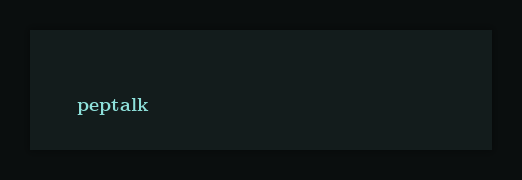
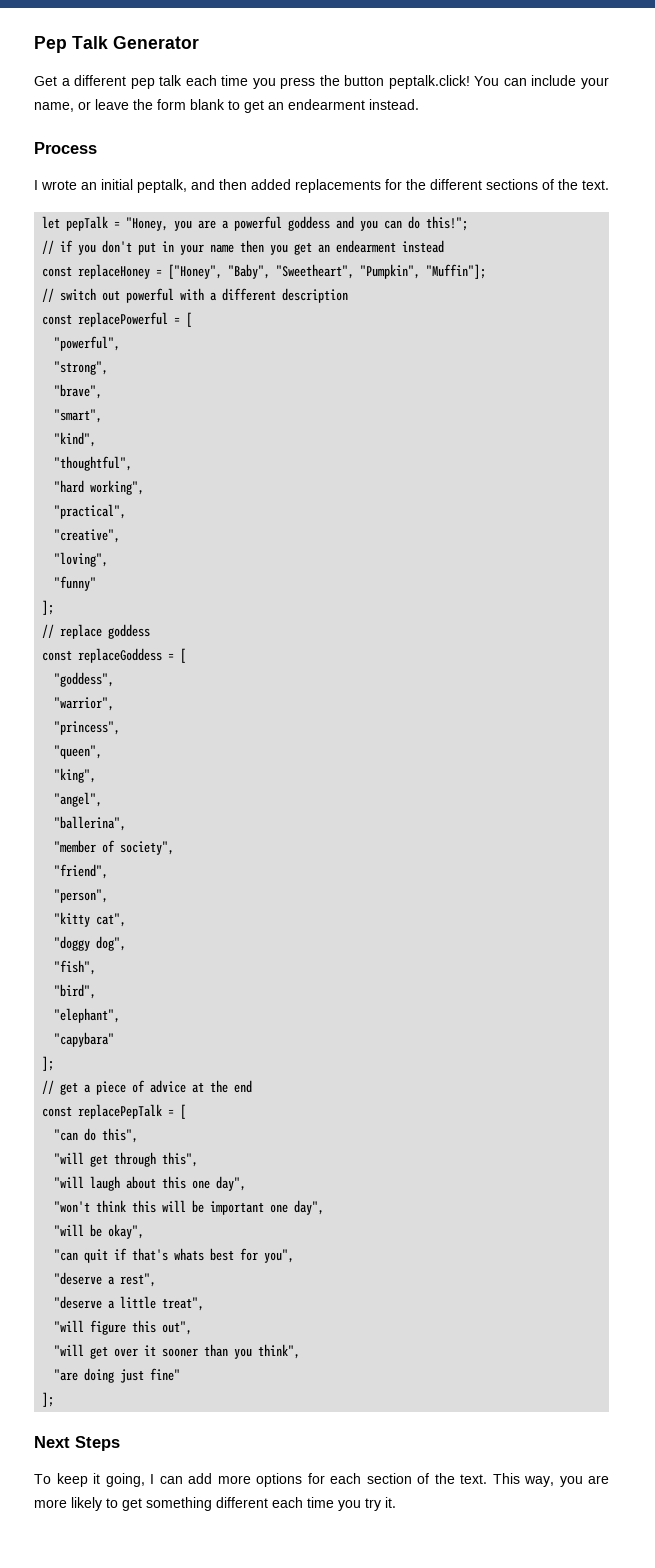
[77,98,149,115] peptalk -> [34,36,199,53] [34,75,610,89] [34,99,419,113] [34,142,97,154] [34,179,609,193] [42,216,469,231] [42,240,445,255] [42,264,487,279] [42,288,349,303] [42,312,193,327] [54,336,121,351] [54,361,109,375] [54,384,103,399] [54,409,103,423] [54,432,97,447] [54,456,133,471] [54,480,145,495] [54,504,127,519] [54,529,121,543] [54,552,109,567] [54,576,97,591] [42,600,55,615] [42,624,151,639] [42,648,187,663] [54,672,115,687] [54,697,115,711] [54,721,121,735] [54,745,103,759] [54,768,97,783] [54,792,103,807] [54,816,127,831] [54,840,175,855] [54,864,109,879] [54,889,109,903] [54,912,127,927] [54,936,127,951] [54,960,97,975] [54,984,97,999] [54,1008,121,1023] [54,1032,115,1047] [42,1056,55,1071] [42,1080,253,1095] [42,1104,187,1119] [54,1128,139,1143] [54,1152,199,1167] [54,1176,247,1191] [54,1200,325,1215] [54,1224,145,1239] [54,1248,295,1263] [54,1272,157,1287] [54,1296,205,1311] [54,1320,193,1335] [54,1344,301,1359] [54,1368,181,1383] [42,1392,55,1407] [34,1436,120,1451] [34,1473,609,1487] [34,1497,396,1511] Pep Talk Generator // Get a different pep talk each time you press the button peptalk.click! You can include your name, or leave the form blank to get an endearment instead. // Process // I wrote an initial peptalk, and then added replacements for the different sections of the text. // let pepTalk = "Honey, you are a powerful goddess and you can do this!"; // // if you don't put in your name then you get an endearment instead // const replaceHoney = ["Honey", "Baby", "Sweetheart", "Pumpkin", "Muffin"]; // // switch out powerful with a different description // const replacePowerful = [ // "powerful", // "strong", // "brave", // "smart", // "kind", // "thoughtful", // "hard working", // "practical", // "creative", // "loving", // "funny" // ]; // // replace goddess // const replaceGoddess = [ // "goddess", // "warrior", // "princess", // "queen", // "king", // "angel", // "ballerina", // "member of society", // "friend", // "person", // "kitty cat", // "doggy dog", // "fish", // "bird", // "elephant", // "capybara" // ]; // // get a piece of advice at the end // const replacePepTalk = [ // "can do this", // "will get through this", // "will laugh about this one day", // "won't think this will be important one day", // "will be okay", // "can quit if that's whats best for you", // "deserve a rest", // "deserve a little treat", // "will figure this out", // "will get over it sooner than you think", // "are doing just fine" // ]; // Next Steps // To keep it going, I can add more options for each section of the text. This way, you are more likely to get something different each time you try it.

